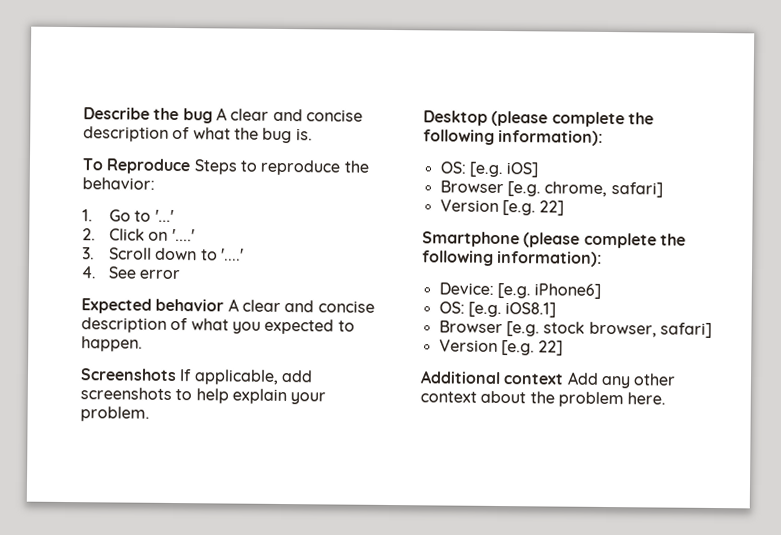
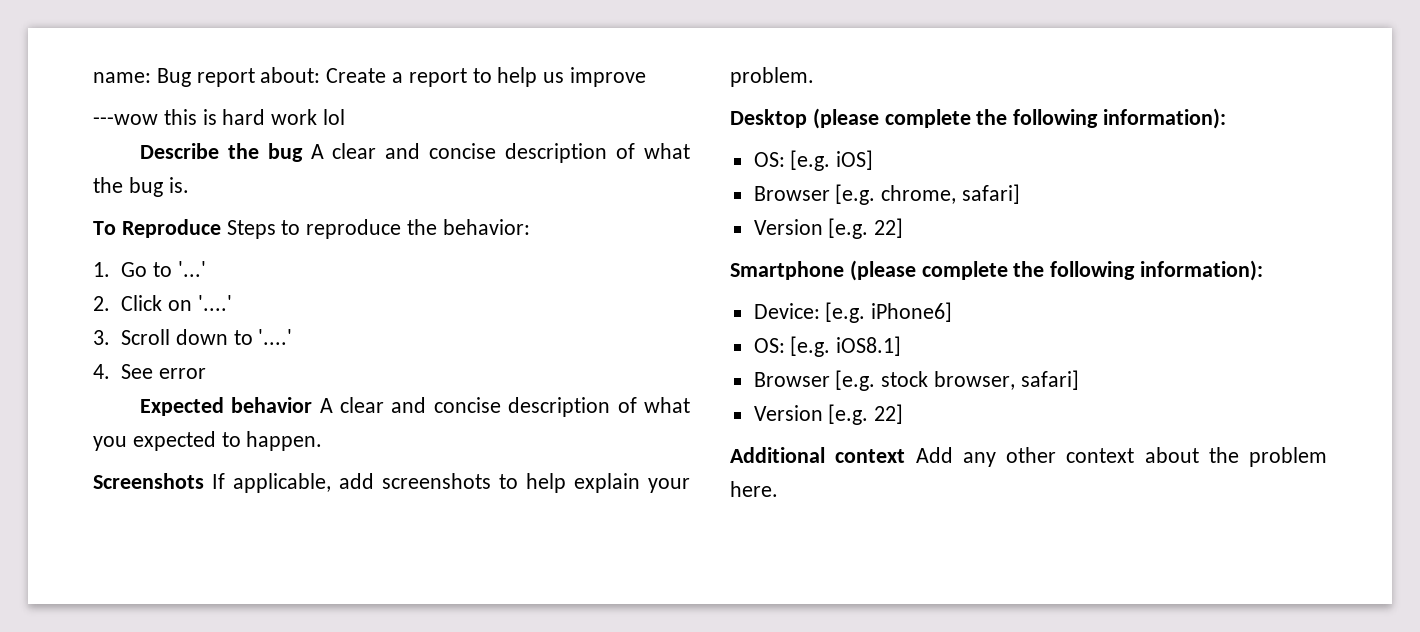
(83, 113) none -> [93,67,647,87] [93,109,346,125] name: Bug report about: Create a report to help us improve // ---wow this is hard work lol //

